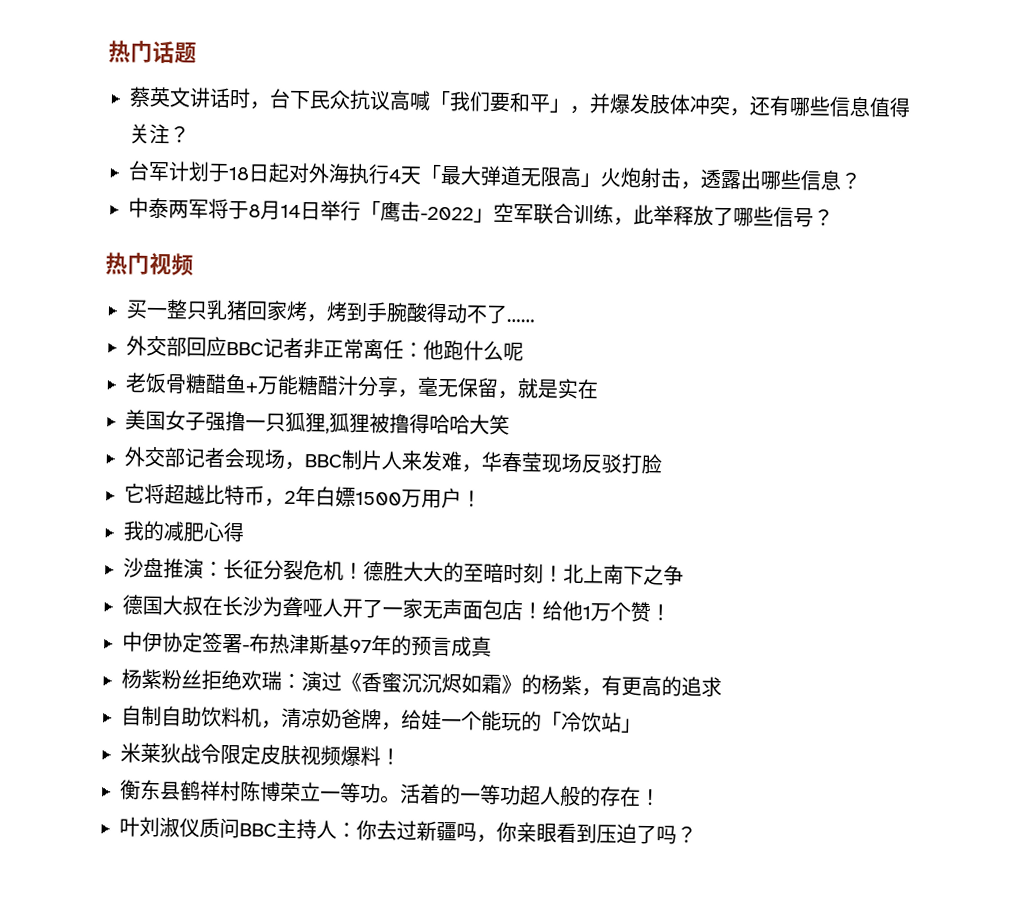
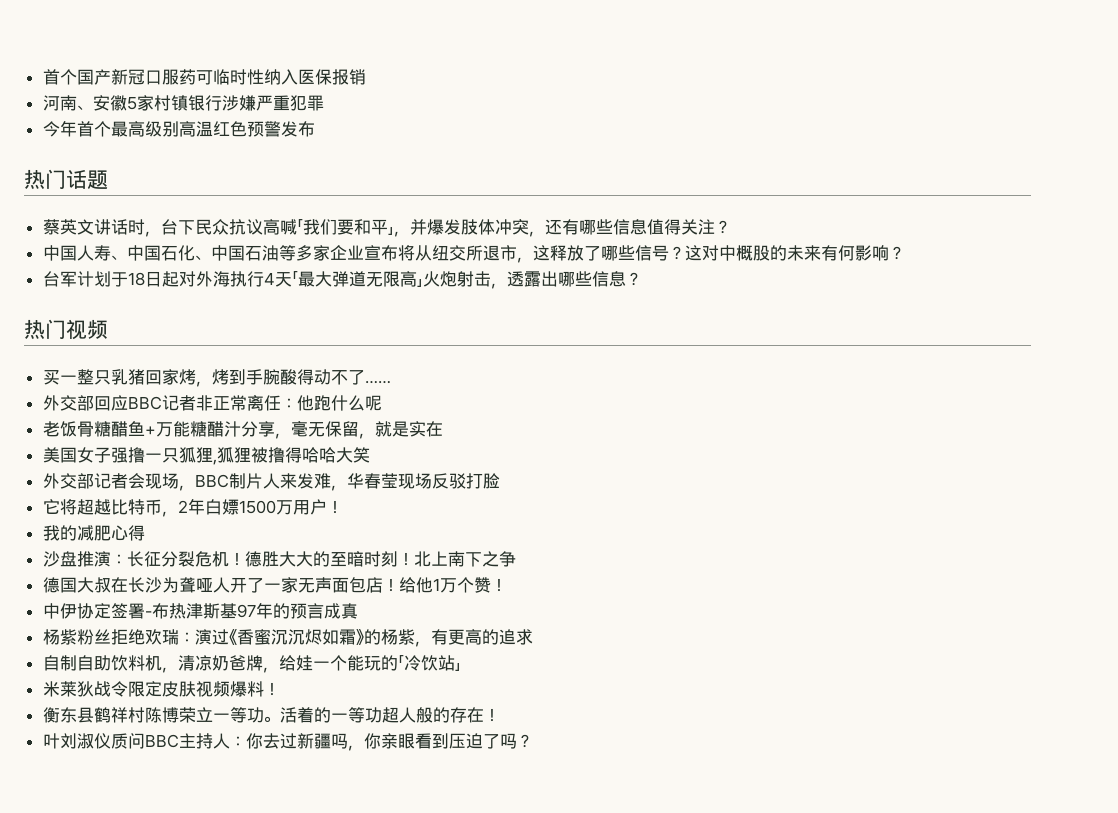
(108, 51) none -> [42,69,366,85] [42,95,324,111] [42,120,315,137] 首个国产新冠口服药可临时性纳入医保报销 // 河南、安徽5家村镇银行涉嫌严重犯罪 // 今年首个最高级别高温红色预警发布 //
(190, 134) none -> [42,245,905,263] // 中国人寿、中国石化、中国石油等多家企业宣布将从纽交所退市，这释放了哪些信号？这对中概股的未来有何影响？
[128,197,834,228] // 中泰两军将于8月14日举行「鹰击-2022」空军联合训练，此举释放了哪些信号？ -> (642, 279) none

